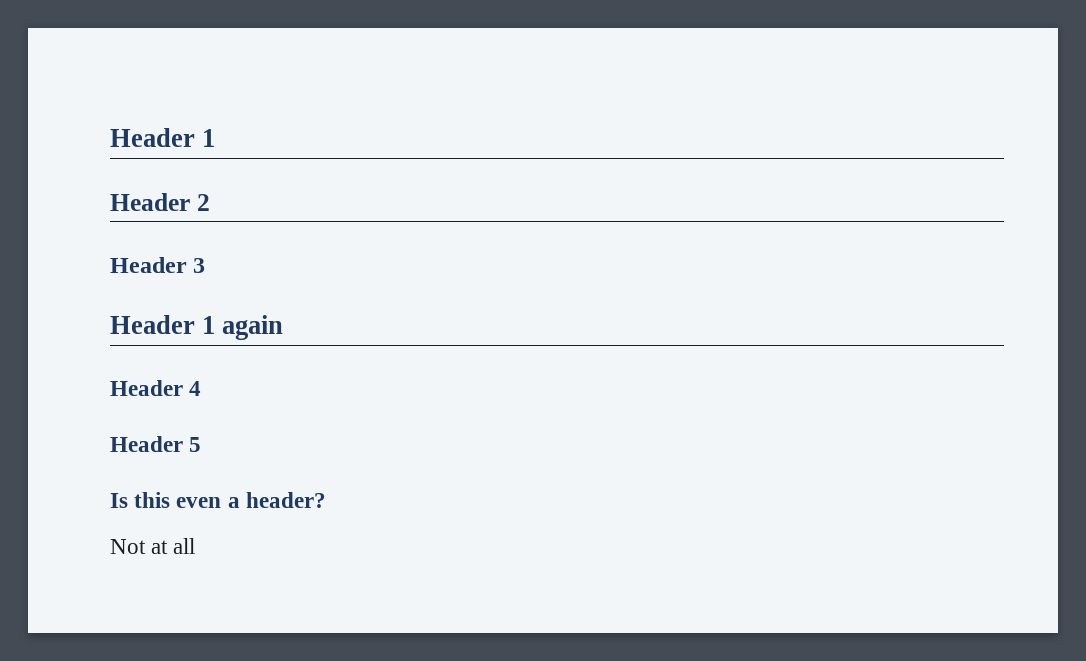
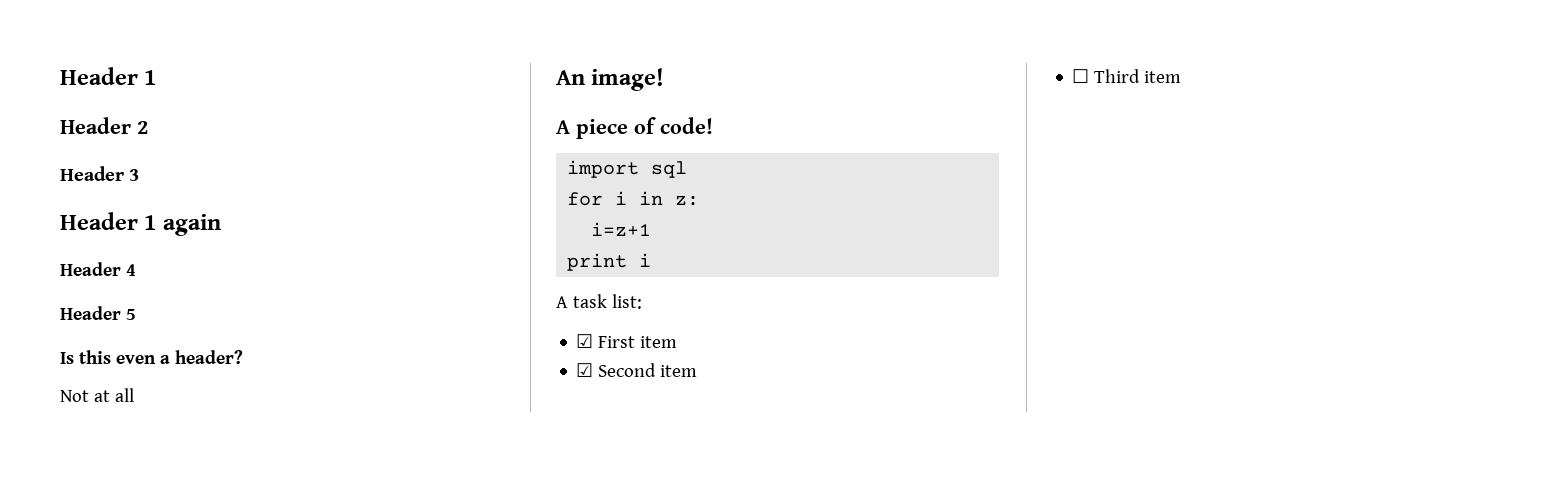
(196, 546) none -> [556,68,665,91] [556,117,713,139] [567,160,688,178] [567,191,700,206] [591,222,652,236] [567,253,652,271] [556,294,642,309] [576,334,678,348] [576,363,698,377] [1072,69,1182,83] // An image! // A piece of code! // import sql // for i in z: // i=z+1 // print i // A task list: // ☑ First item // ☑ Second item // ☐ Third item

